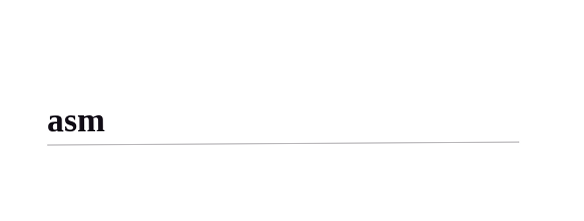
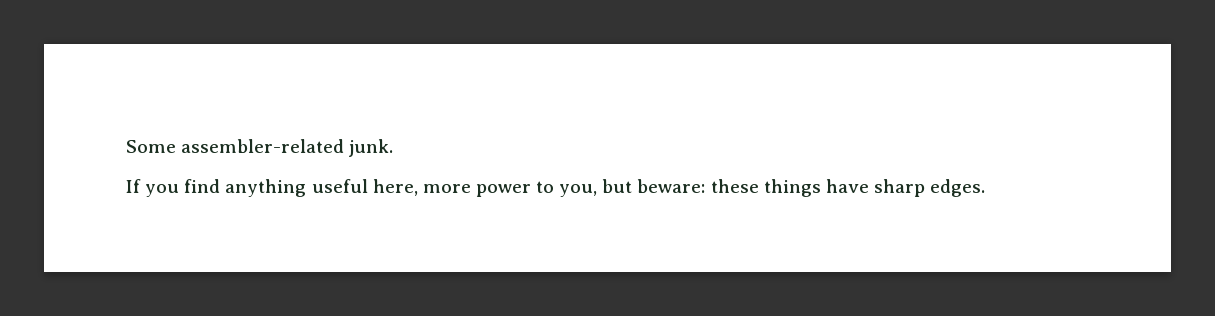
[47,115,106,132] asm -> [126,139,394,157] [126,179,986,197] Some assembler-related junk. // If you find anything useful here, more power to you, but beware: these things have sharp edges.

